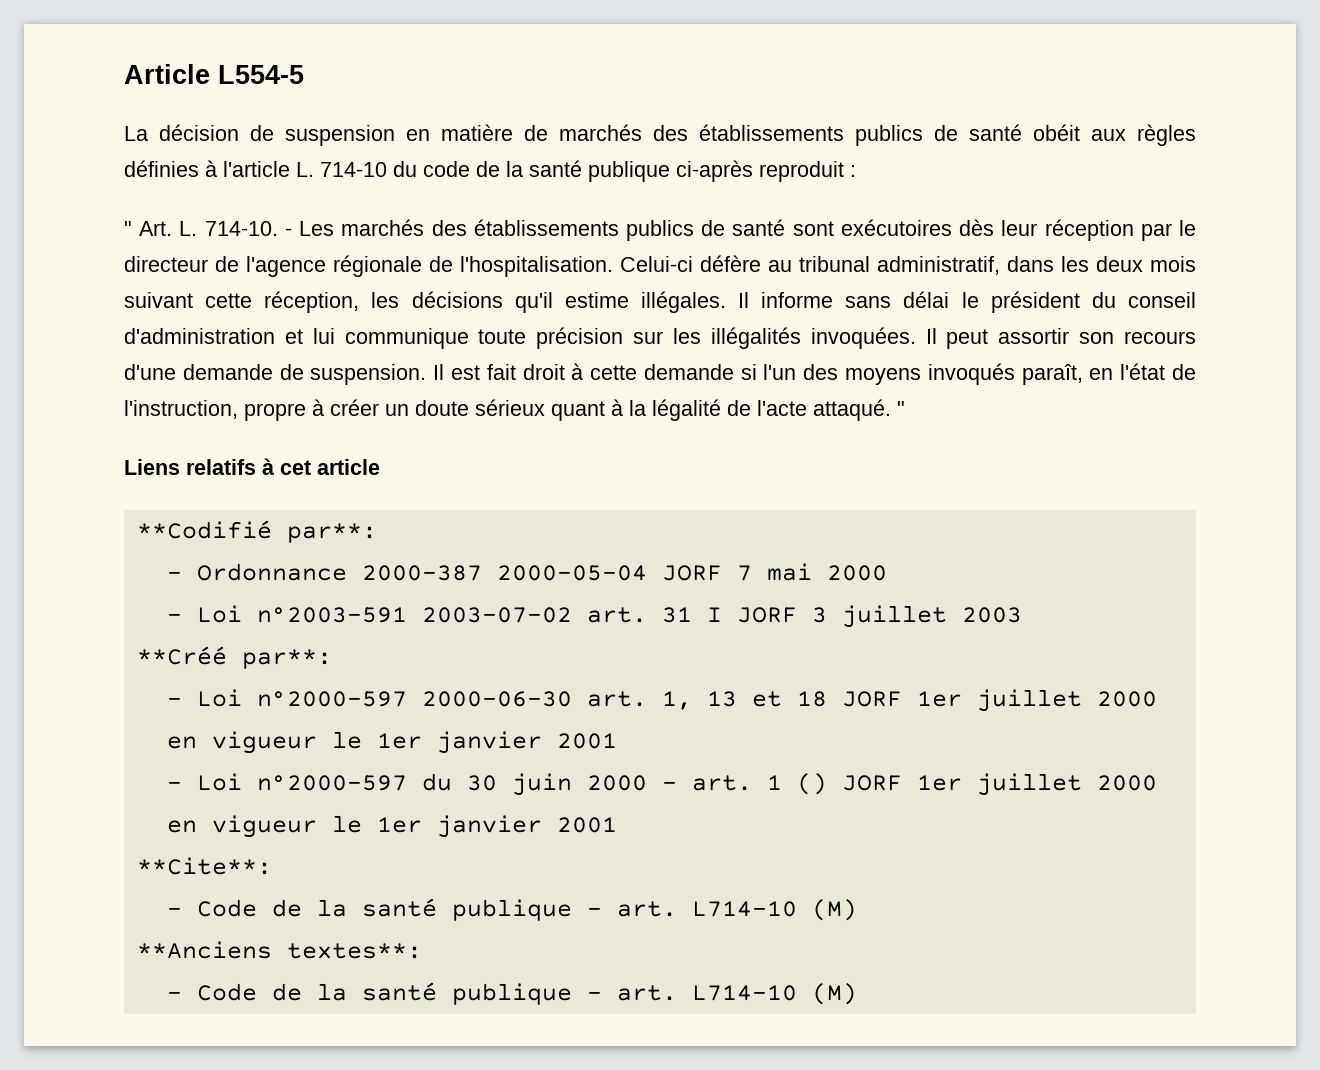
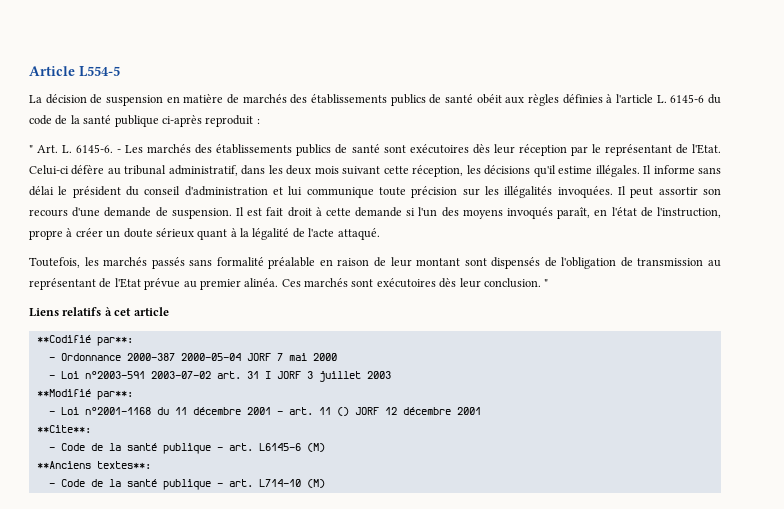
[320,162,387,177] 714-10 -> [670,94,705,103] 6145-6
[204,221,278,236] 714-10. -> [76,144,114,153] 6145-6.
[124,255,613,277] directeur de l'agence régionale de l'hospitalisation. -> [604,144,721,156] représentant de l'Etat.
(891, 410) none -> [29,257,721,269] [29,278,541,290] // Toutefois, les marchés passés sans formalité préalable en raison de leur montant sont dispensés de l'obligation de transmission au représentant de l'Etat prévue au premier alinéa. Ces marchés sont exécutoires dès leur conclusion.
[136,646,227,665] **Créé -> [36,389,91,397] **Modifié
[256,689,1157,712] [166,731,617,754] [166,773,782,796] n°2000-597 2000-06-30 art. 1, 13 et 18 JORF 1er juillet 2000 en vigueur le 1er janvier 2001 // - Loi n°2000-597 du 30 juin 2000 - art. 1 -> [84,407,331,415] n°2001-1168 du 11 décembre 2001 - art. 11
[916,773,1157,796] [166,815,542,838] 1er juillet 2000 en vigueur le 1er janvier -> [384,407,451,415] 12 décembre
[691,901,797,917] L714-10 -> [258,443,301,451] L6145-6

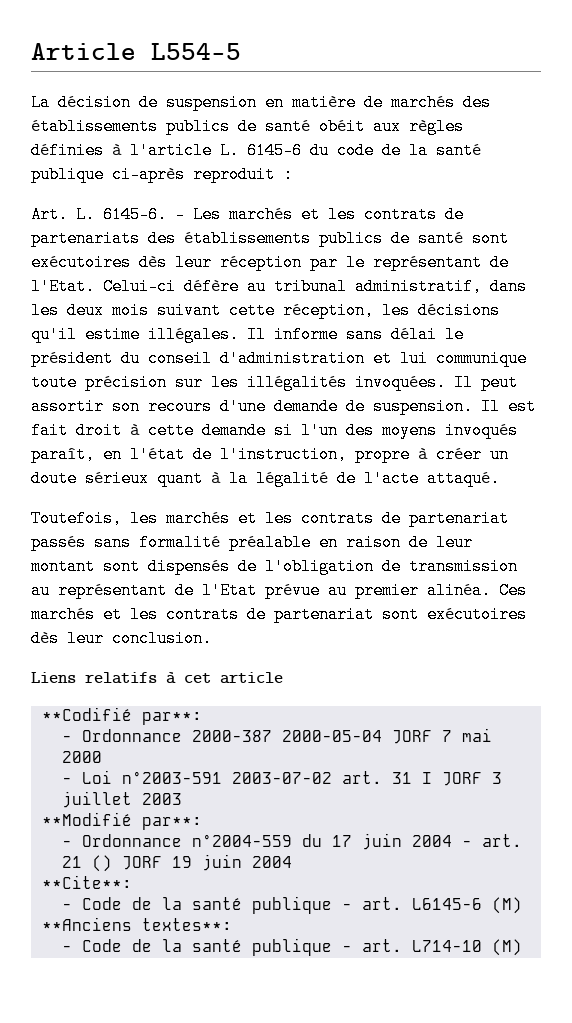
[29,145,33,153] " -> (293, 174) none
(192, 148) none -> [301,206,464,223] [31,230,140,247] et les contrats de partenariats
(148, 261) none -> [238,510,509,527] et les contrats de partenariat
(348, 282) none -> [103,606,374,623] et les contrats de partenariat
[544,279,549,287] " -> (212, 638) none
[60,407,331,415] Loi n°2001-1168 du 11 décembre 2001 - art. 11 -> [81,833,522,850] [61,856,82,868] Ordonnance n°2004-559 du 17 juin 2004 - art. 21
[384,407,481,415] 12 décembre 2001 -> [171,854,292,871] 19 juin 2004

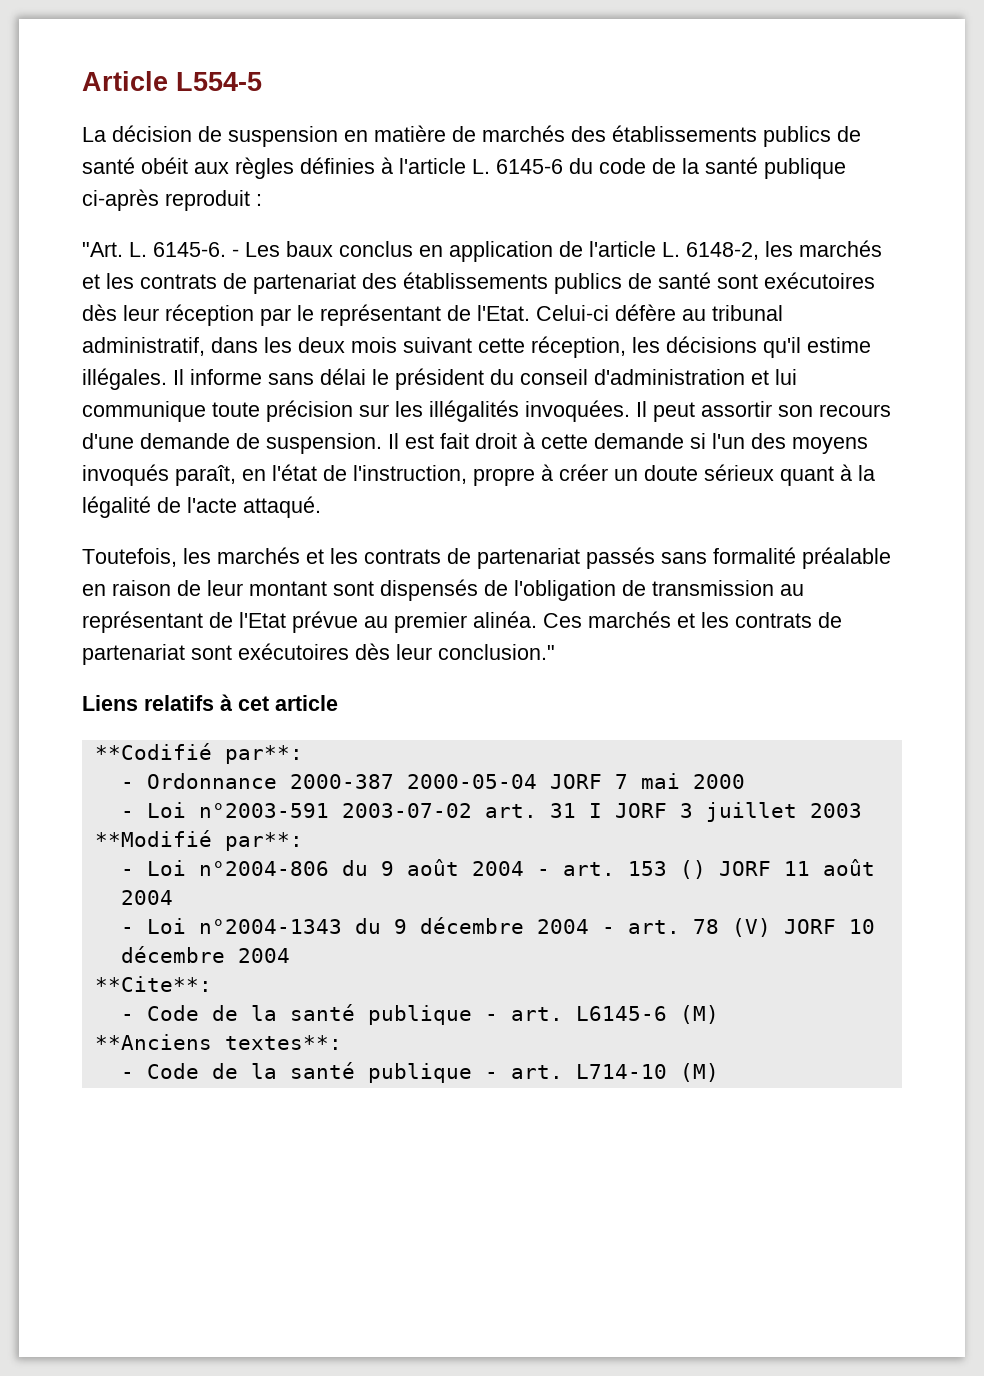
[31,206,68,223] Art. -> [82,242,123,257] "Art.
[229,206,464,223] [31,230,140,247] marchés et les contrats de partenariats -> [286,240,882,262] [82,273,356,294] baux conclus en application de l'article L. 6148-2, les marchés et les contrats de partenariat
[112,630,212,647] conclusion. -> [438,644,555,660] conclusion."
[81,833,522,850] [61,856,82,868] Ordonnance n°2004-559 du 17 juin 2004 - art. 21 -> [146,859,667,876] Loi n°2004-806 du 9 août 2004 - art. 153
[171,854,242,871] 19 juin -> [783,859,875,876] [120,890,173,905] [120,917,875,937] [120,946,225,963] 11 août 2004 // - Loi n°2004-1343 du 9 décembre 2004 - art. 78 (V) JORF 10 décembre

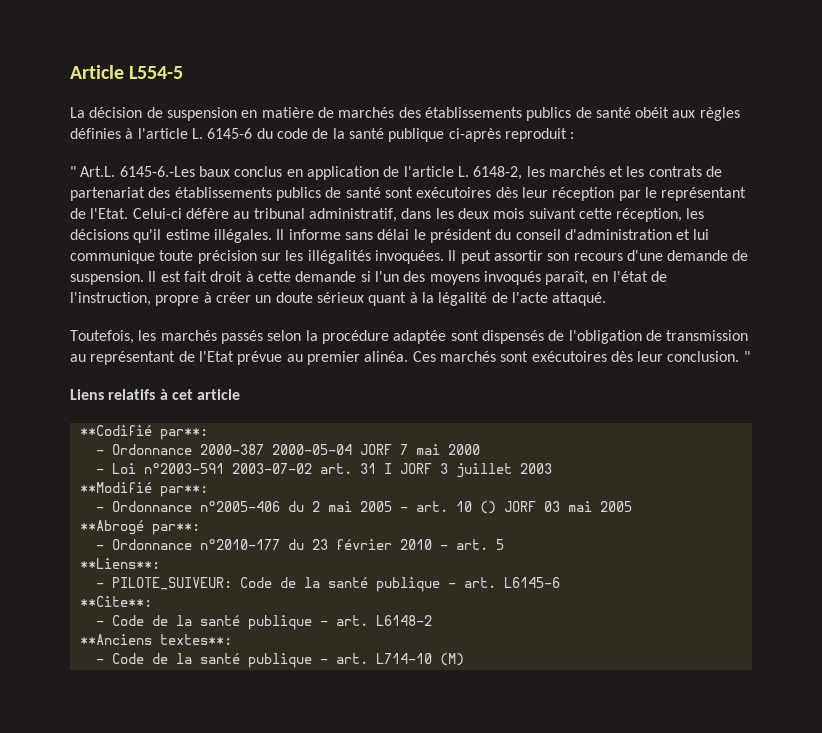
[82,242,280,257] "Art. L. 6145-6. - Les -> [70,166,195,177] " Art.L. 6145-6.-Les
[306,547,891,569] [82,580,327,596] et les contrats de partenariat passés sans formalité préalable en raison de leur montant -> [220,330,447,344] passés selon la procédure adaptée
[677,612,842,628] [82,643,555,665] et les contrats de partenariat sont exécutoires dès leur conclusion." -> [500,351,750,362] sont exécutoires dès leur conclusion. "
[146,859,667,876] Loi n°2004-806 du 9 août 2004 - art. 153 -> [111,501,472,512] Ordonnance n°2005-406 du 2 mai 2005 - art. 10
[783,859,875,876] [120,890,173,905] [120,917,875,937] [120,946,290,963] 11 août 2004 // - Loi n°2004-1343 du 9 décembre 2004 - art. 78 (V) JORF 10 décembre 2004 -> [543,501,632,512] [79,520,200,535] [95,539,504,550] [79,558,160,569] [95,577,560,592] 03 mai 2005 // **Abrogé par**: // - Ordonnance n°2010-177 du 23 février 2010 - art. 5 // **Liens**: // - PILOTE_SUIVEUR: Code de la santé publique - art. L6145-6
[575,1005,719,1024] L6145-6 (M) -> [375,615,432,626] L6148-2

